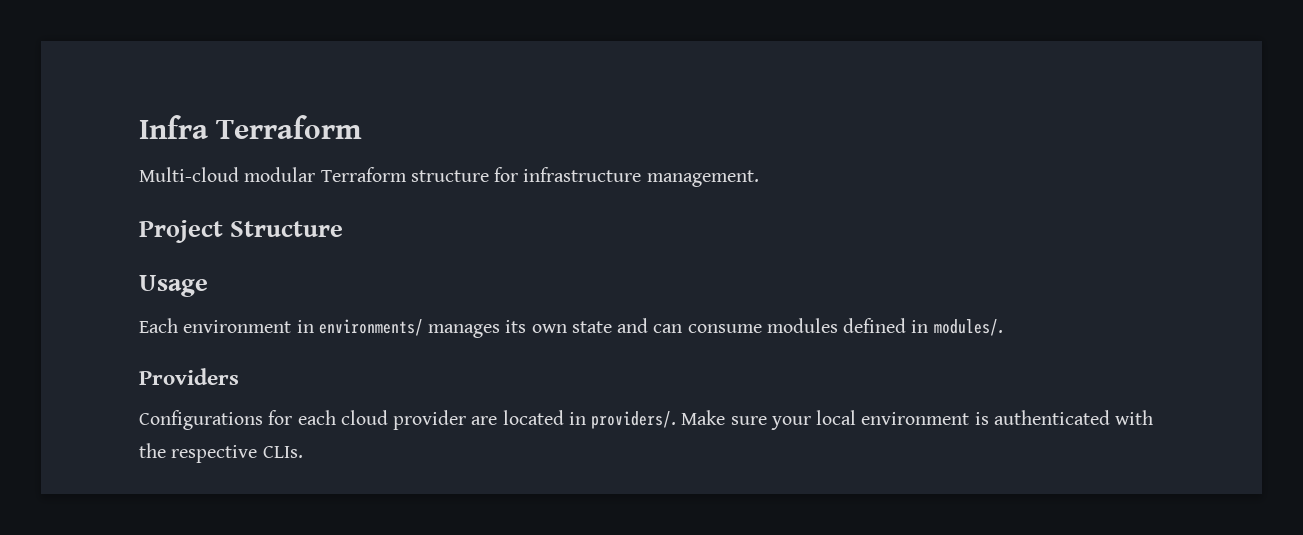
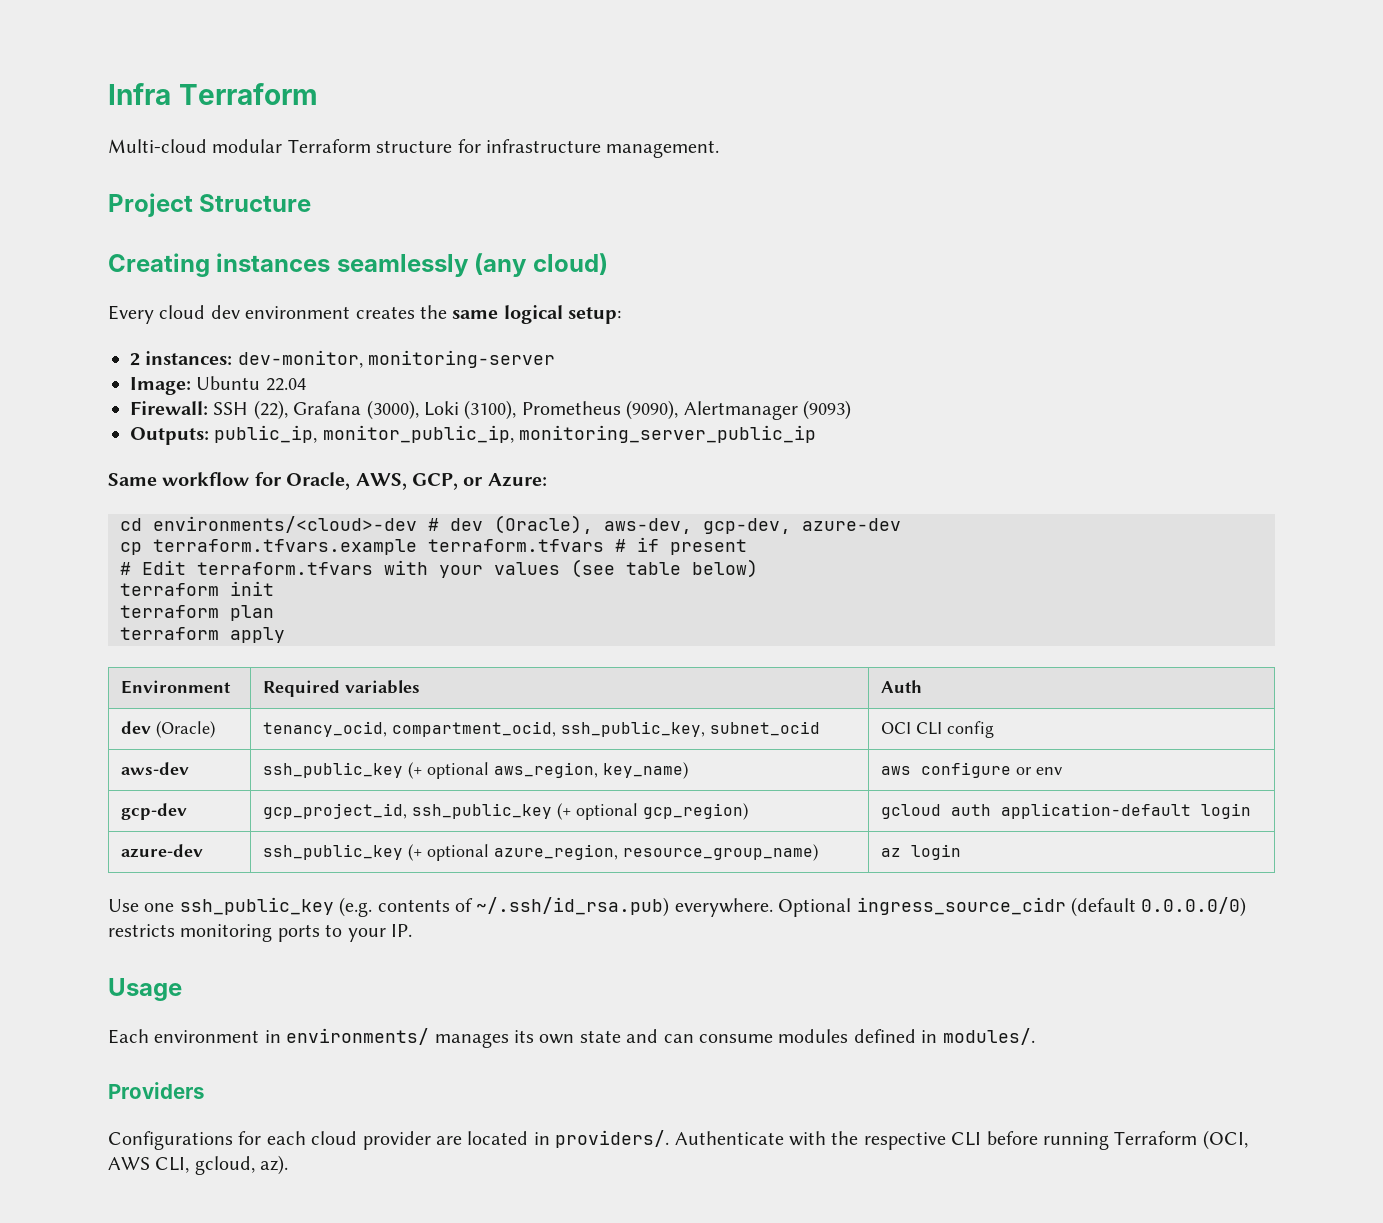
(344, 229) none -> [108,253,608,277] [108,305,622,324] [130,350,556,368] [130,376,306,395] [130,400,851,420] [130,425,817,445] [108,472,547,490] [120,515,901,534] [120,537,747,555] [120,559,758,578] [120,581,274,596] [120,605,274,621] [120,627,285,643] [120,680,231,694] [262,680,420,697] [880,680,922,693] [120,721,215,738] [262,721,820,737] [880,721,994,738] [120,762,189,775] [262,762,688,779] [880,762,1062,778] [120,803,187,820] [262,803,748,820] [880,803,1251,819] [120,844,203,858] [262,844,818,861] [880,844,961,860] [108,897,1247,917] [108,924,412,942] // Creating instances seamlessly (any cloud) // Every cloud dev environment creates the same logical setup: // 2 instances: dev-monitor, monitoring-server // Image: Ubuntu 22.04 // Firewall: SSH (22), Grafana (3000), Loki (3100), Prometheus (9090), Alertmanager (9093) // Outputs: public_ip, monitor_public_ip, monitoring_server_public_ip // Same workflow for Oracle, AWS, GCP, or Azure: // cd environments/<cloud>-dev # dev (Oracle), aws-dev, gcp-dev, azure-dev // cp terraform.tfvars.example terraform.tfvars # if present // # Edit terraform.tfvars with your values (see table below) // terraform init // terraform plan // terraform apply // Environment | Required variables | Auth // dev (Oracle) | tenancy_ocid, compartment_ocid, ssh_public_key, subnet_ocid | OCI CLI config // aws-dev | ssh_public_key (+ optional aws_region, key_name) | aws configure or env // gcp-dev | gcp_project_id, ssh_public_key (+ optional gcp_region) | gcloud auth application-default login // azure-dev | ssh_public_key (+ optional azure_region, resource_group_name) | az login // Use one ssh_public_key (e.g. contents of ~/.ssh/id_rsa.pub) everywhere. Optional ingress_source_cidr (default 0.0.0.0/0) restricts monitoring ports to your IP.
[681,410,1154,430] [139,443,303,463] Make sure your local environment is authenticated with the respective CLIs. -> [674,1130,1248,1150] [108,1155,289,1175] Authenticate with the respective CLI before running Terraform (OCI, AWS CLI, gcloud, az).

